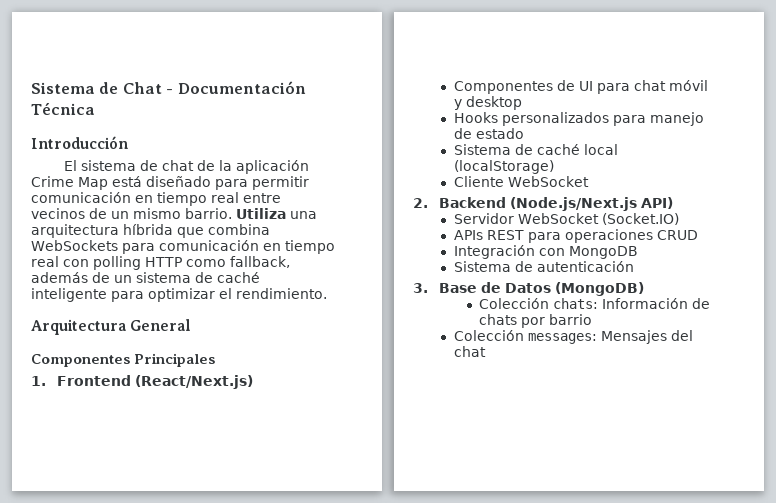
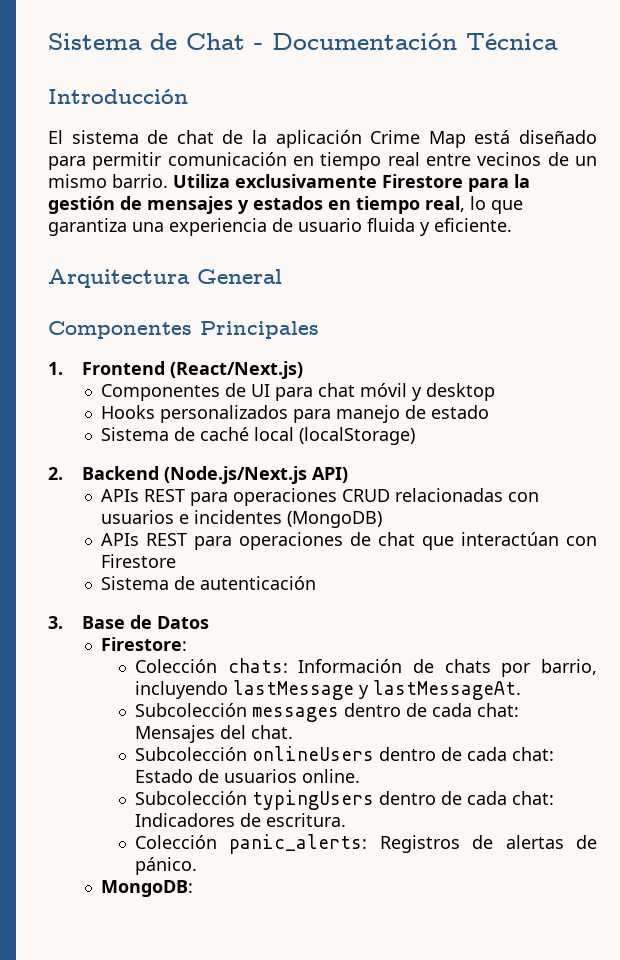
[290,211,317,219] [31,224,270,238] [31,240,335,254] [31,256,290,270] [31,272,260,283] [31,288,327,302] una arquitectura híbrida que combina WebSockets para comunicación en tiempo real con polling HTTP como fallback, además de un sistema de caché inteligente para optimizar el rendimiento. -> [235,174,530,192] [48,196,523,214] [48,218,512,236] exclusivamente Firestore para la gestión de mensajes y estados en tiempo real, lo que garantiza una experiencia de usuario fluida y eficiente.
[453,176,589,187] // Cliente WebSocket -> (416, 436) none
[453,213,679,225] // Servidor WebSocket (Socket.IO) -> (348, 475) none
[453,245,638,259] // Integración con MongoDB -> [395,488,540,502] [101,510,383,528] [101,532,597,550] [101,554,177,568] relacionadas con usuarios e incidentes (MongoDB) // APIs REST para operaciones de chat que interactúan con Firestore
[554,282,644,296] (MongoDB) -> [101,637,188,651] // Firestore:
[549,314,593,325] [453,330,693,344] [453,346,486,357] barrio // Colección messages: Mensajes del chat -> [541,659,597,675] [134,680,521,700] [134,703,519,722] [134,725,293,743] [134,746,554,761] [134,769,360,783] [134,790,554,810] [134,813,346,827] [134,834,597,854] [134,857,197,875] [101,880,194,897] barrio, incluyendo lastMessage y lastMessageAt. // Subcolección messages dentro de cada chat: Mensajes del chat. // Subcolección onlineUsers dentro de cada chat: Estado de usuarios online. // Subcolección typingUsers dentro de cada chat: Indicadores de escritura. // Colección panic_alerts: Registros de alertas de pánico. // MongoDB:

